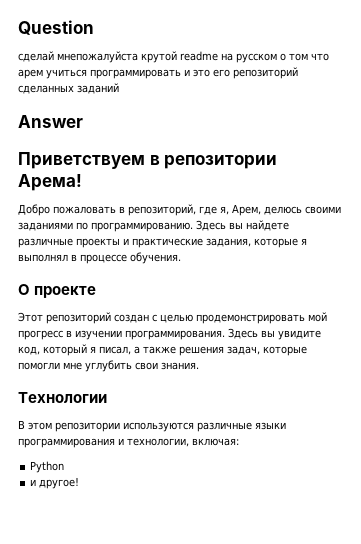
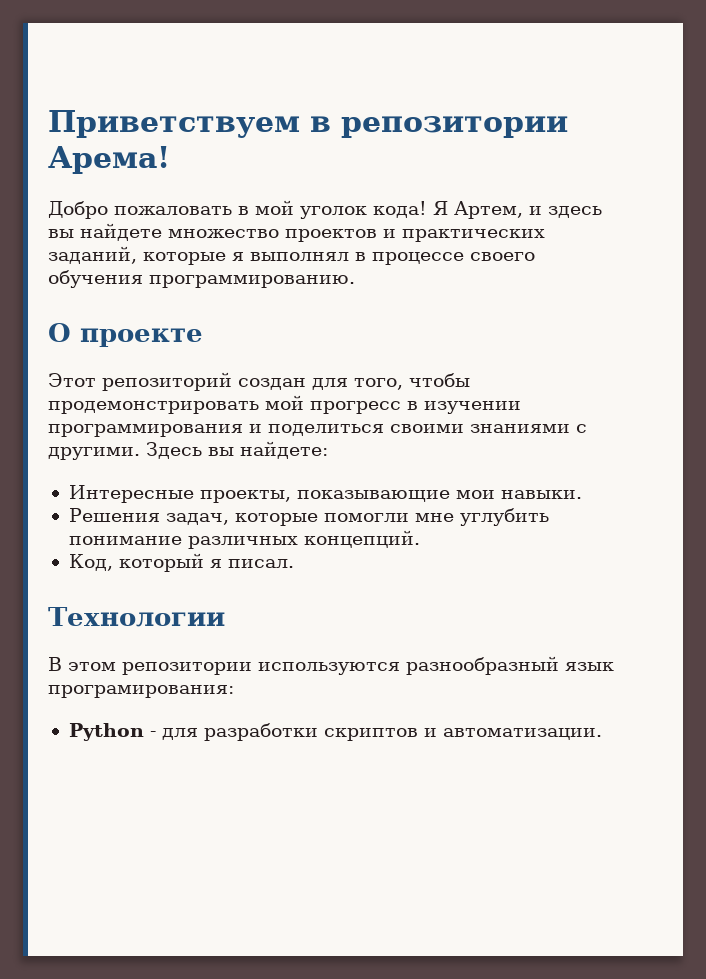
[18,20,94,35] [18,51,329,63] [18,67,298,79] [18,83,119,94] [18,115,83,128] Question // сделай мнепожалуйста крутой readme на русском о том что арем учиться программировать и это его репозиторий сделанных заданий // Answer // -> (48, 124) none
[128,204,341,216] [18,220,289,232] [18,238,251,248] репозиторий, где я, Арем, делюсь своими заданиями по программированию. Здесь вы найдете различные проекты и практические задания, -> [255,200,602,219] [48,223,545,242] [48,246,137,264] мой уголок кода! Я Артем, и здесь вы найдете множество проектов и практических заданий,
[130,252,181,264] обучения. -> [470,252,535,261] [48,270,355,288] своего обучения программированию.
[152,314,193,323] с целью -> [312,373,470,390] для того, чтобы
[125,328,321,340] [18,344,224,356] программирования. Здесь вы увидите код, который я писал, а также решения -> [48,424,587,437] [48,441,328,460] [68,485,582,503] [68,508,160,522] программирования и поделиться своими знаниями с другими. Здесь вы найдете: // Интересные проекты, показывающие мои навыки. // Решения
[135,362,199,370] свои знания. -> [68,530,420,549] [68,553,294,572] понимание различных концепций. // Код, который я писал.
[197,422,286,432] [18,438,239,448] [30,461,65,473] [30,477,80,489] различные языки программирования и технологии, включая: // Python // и другое! -> [406,656,614,675] [48,685,234,698] [68,723,602,741] разнообразный язык програмирования: // Python - для разработки скриптов и автоматизации.

